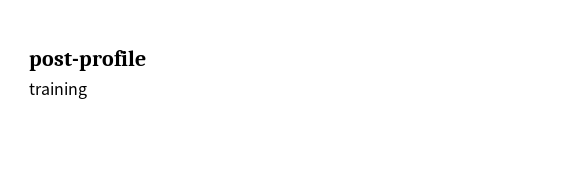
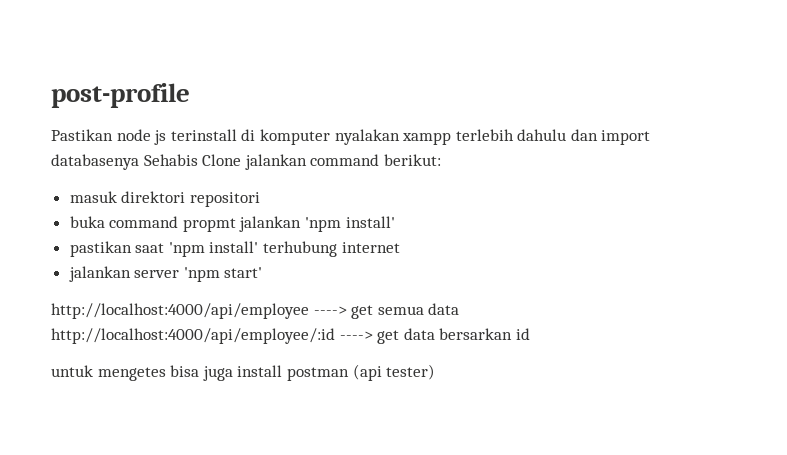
[29,82,87,99] training -> [51,129,651,145] [51,154,441,170] [69,191,260,207] [69,216,395,232] [69,241,400,257] [68,266,263,282] [51,303,460,319] [51,328,530,344] [51,364,436,381] Pastikan node js terinstall di komputer nyalakan xampp terlebih dahulu dan import databasenya Sehabis Clone jalankan command berikut: // masuk direktori repositori // buka command propmt jalankan 'npm install' // pastikan saat 'npm install' terhubung internet // jalankan server 'npm start' // http://localhost:4000/api/employee ----> get semua data http://localhost:4000/api/employee/:id ----> get data bersarkan id // untuk mengetes bisa juga install postman (api tester)

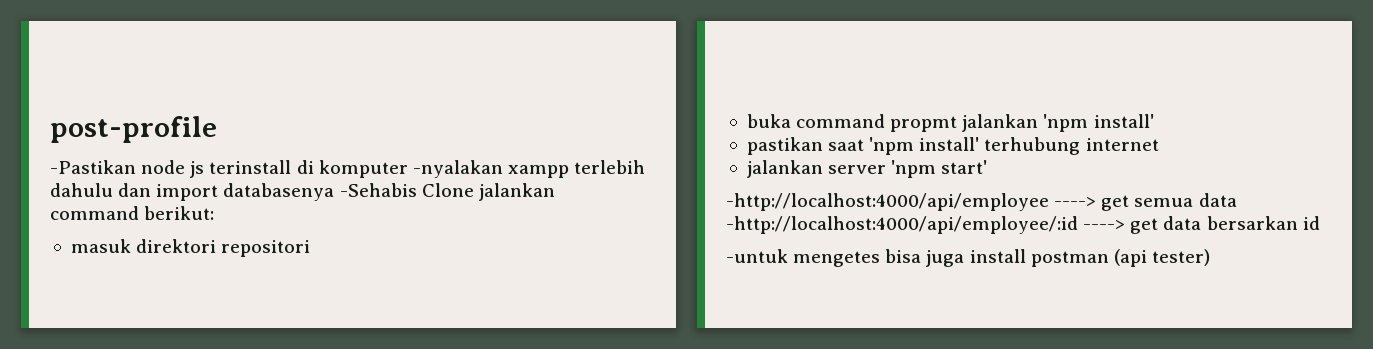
[51,129,113,141] Pastikan -> [50,160,136,174] -Pastikan
[334,129,400,145] nyalakan -> [412,160,503,178] -nyalakan
[143,154,198,166] Sehabis -> [339,183,417,197] -Sehabis
[51,303,309,319] http://localhost:4000/api/employee -> [726,193,1049,211] -http://localhost:4000/api/employee
[51,328,335,344] http://localhost:4000/api/employee/:id -> [726,216,1078,234] -http://localhost:4000/api/employee/:id
[51,365,93,377] untuk -> [726,249,788,263] -untuk

